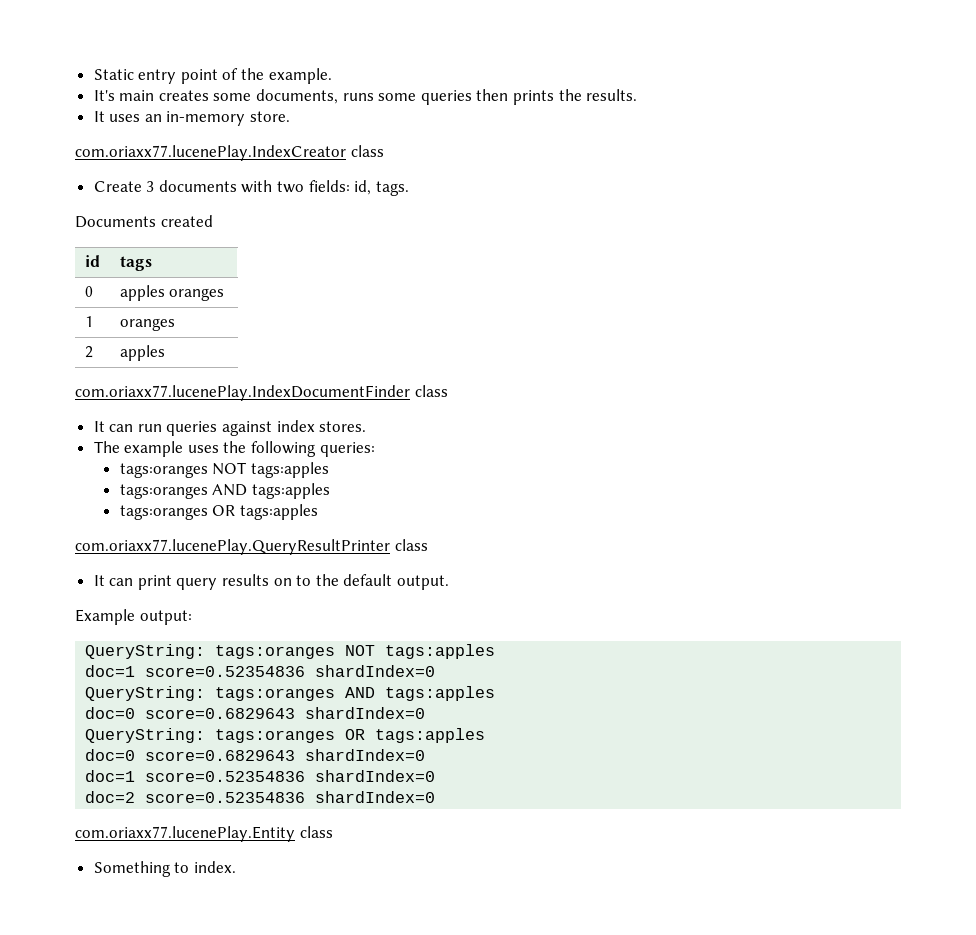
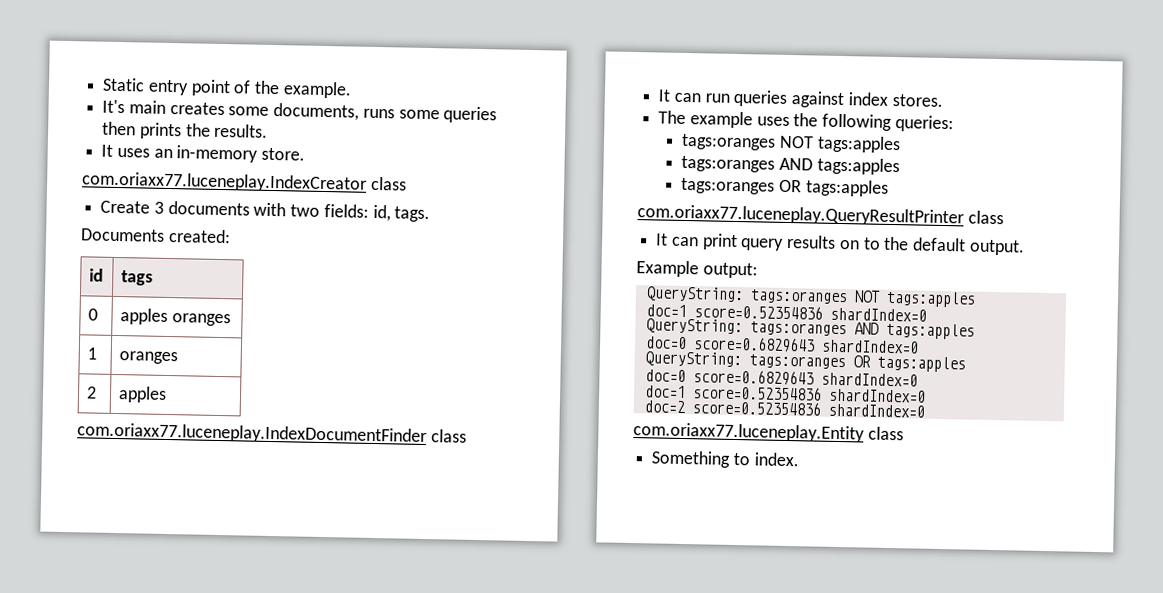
[75,145,346,161] com.oriaxx77.lucenePlay.IndexCreator -> [82,171,367,193] com.oriaxx77.luceneplay.IndexCreator
[160,215,213,227] created -> [167,228,231,244] created:
[75,385,410,401] com.oriaxx77.lucenePlay.IndexDocumentFinder -> [77,422,427,446] com.oriaxx77.luceneplay.IndexDocumentFinder
[75,539,390,555] com.oriaxx77.lucenePlay.QueryResultPrinter -> [637,204,964,227] com.oriaxx77.luceneplay.QueryResultPrinter
[75,826,295,842] com.oriaxx77.lucenePlay.Entity -> [633,422,865,443] com.oriaxx77.luceneplay.Entity

